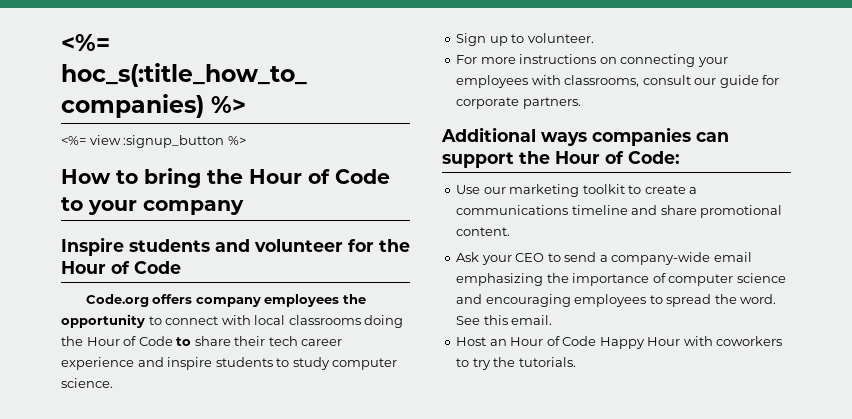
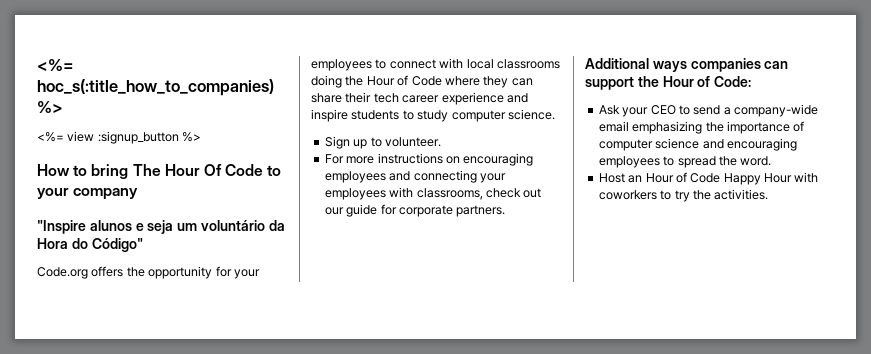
[207,169,330,184] the Hour of -> [132,164,222,176] The Hour Of
[61,237,410,256] [61,261,181,274] [85,294,366,307] [61,314,145,328] Inspire students and volunteer for the Hour of Code // Code.org offers company employees the opportunity -> [37,220,285,234] [37,238,143,252] [37,266,260,279] [311,59,372,71] "Inspire alunos e seja um voluntário da Hora do Código" // Code.org offers the opportunity for your employees
[176,337,192,346] to -> [444,76,533,88] where they can
(617, 60) none -> [463,153,534,166] [324,171,411,183] encouraging employees and
[642,75,691,85] consult -> [485,188,542,198] check out
[456,184,698,197] [456,205,783,218] [456,227,511,236] // Use our marketing toolkit to create a communications timeline and share promotional content. -> (752, 81) none
[456,315,553,325] See this email. -> (772, 161) none
[518,357,576,367] tutorials. -> [714,189,769,200] activities.

